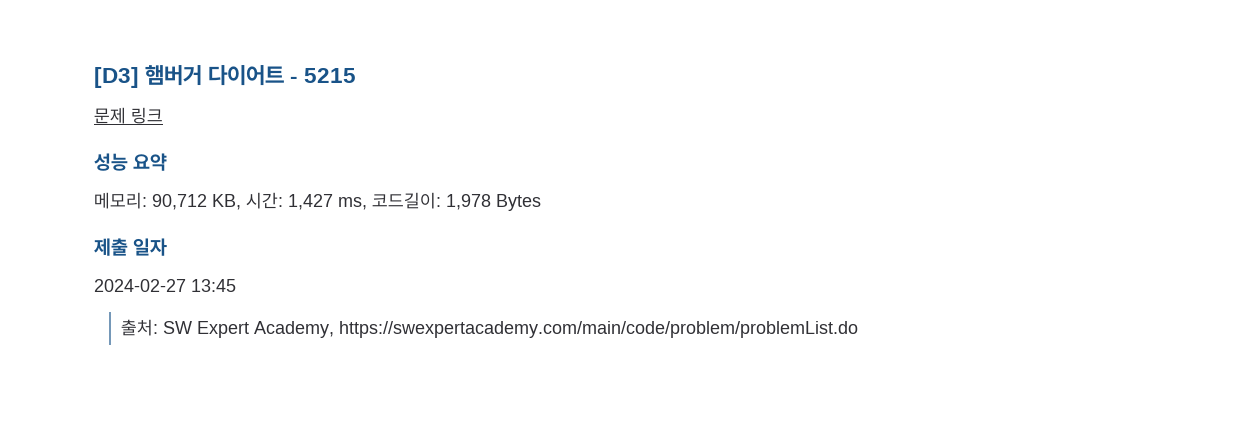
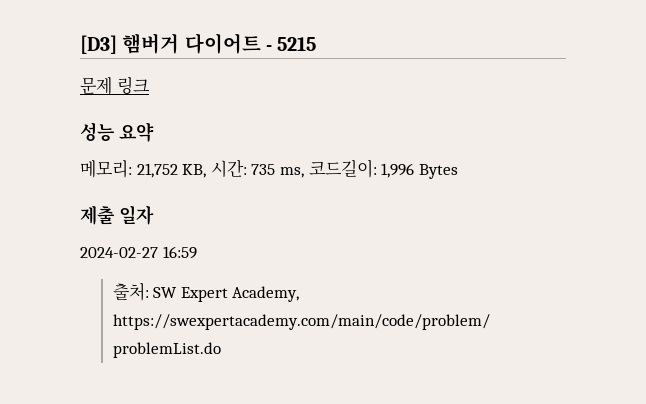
[152,194,207,210] 90,712 -> [136,163,178,178] 21,752
[288,194,333,210] 1,427 -> [251,164,276,175] 735
[446,194,491,210] 1,978 -> [381,163,415,178] 1,996
[191,279,236,292] 13:45 -> [162,246,197,259] 16:59

